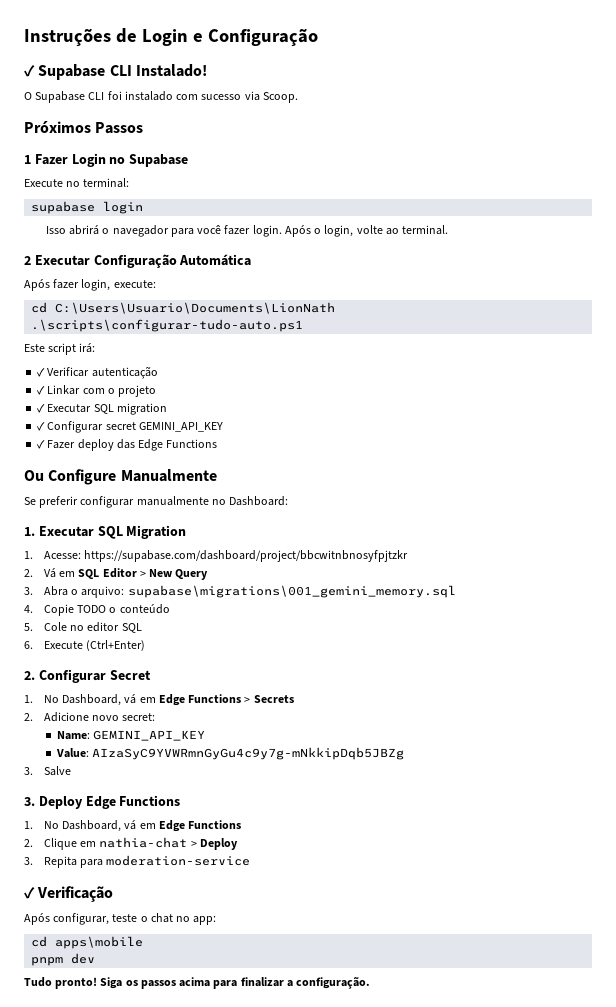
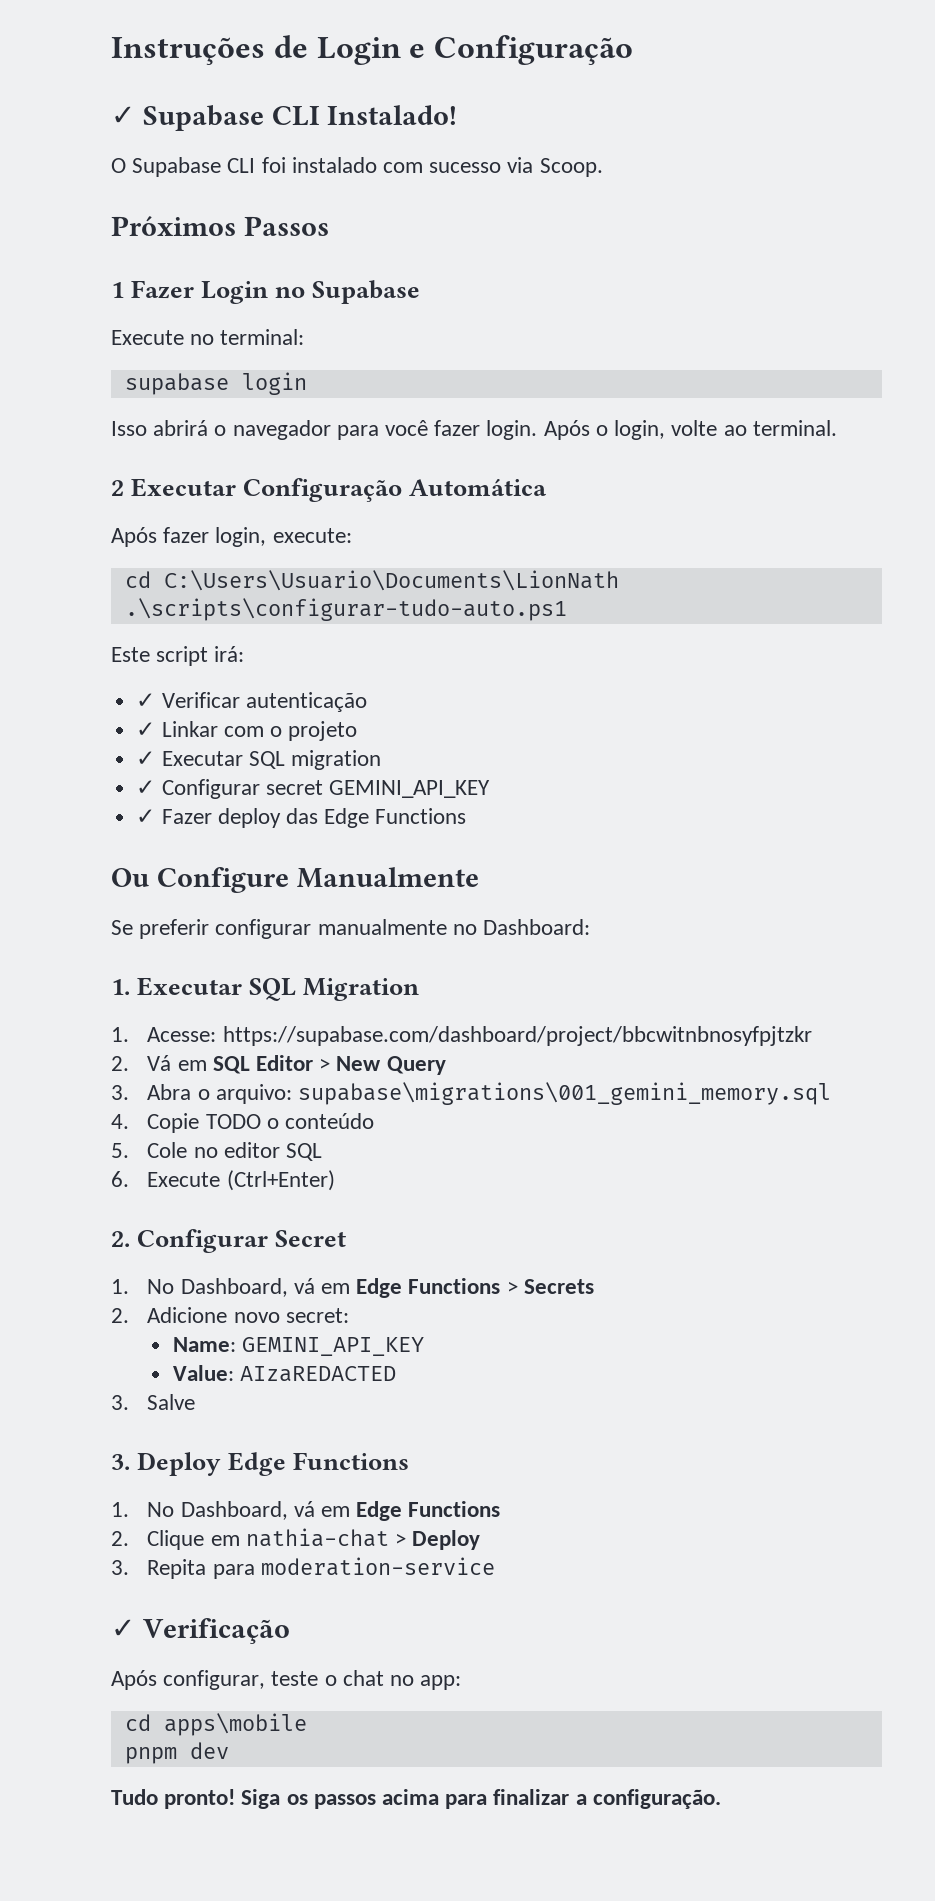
[92,747,405,760] AIzaSyC9YVWRmnGyGu4c9y7g-mNkkipDqb5JBZg -> [239,1366,396,1382] AIzaREDACTED

